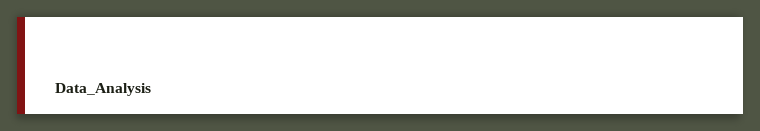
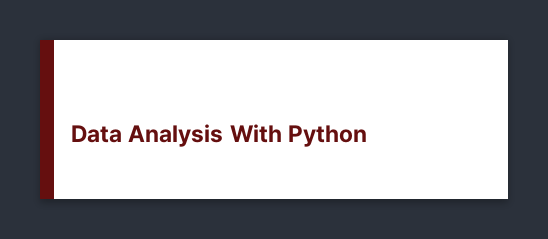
[55,83,151,96] Data_Analysis -> [71,124,368,147] Data Analysis With Python

